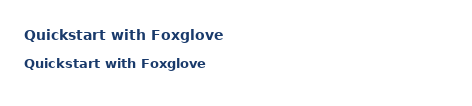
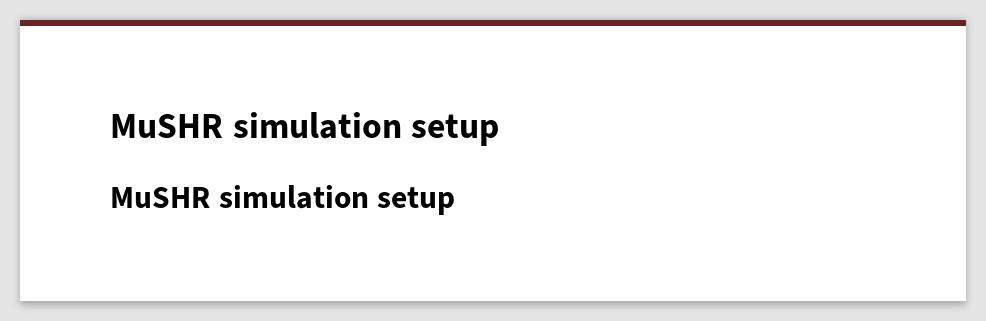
[24,29,224,43] [24,58,206,71] Quickstart with Foxglove // Quickstart with Foxglove -> [110,112,500,146] [110,185,456,215] MuSHR simulation setup // MuSHR simulation setup

